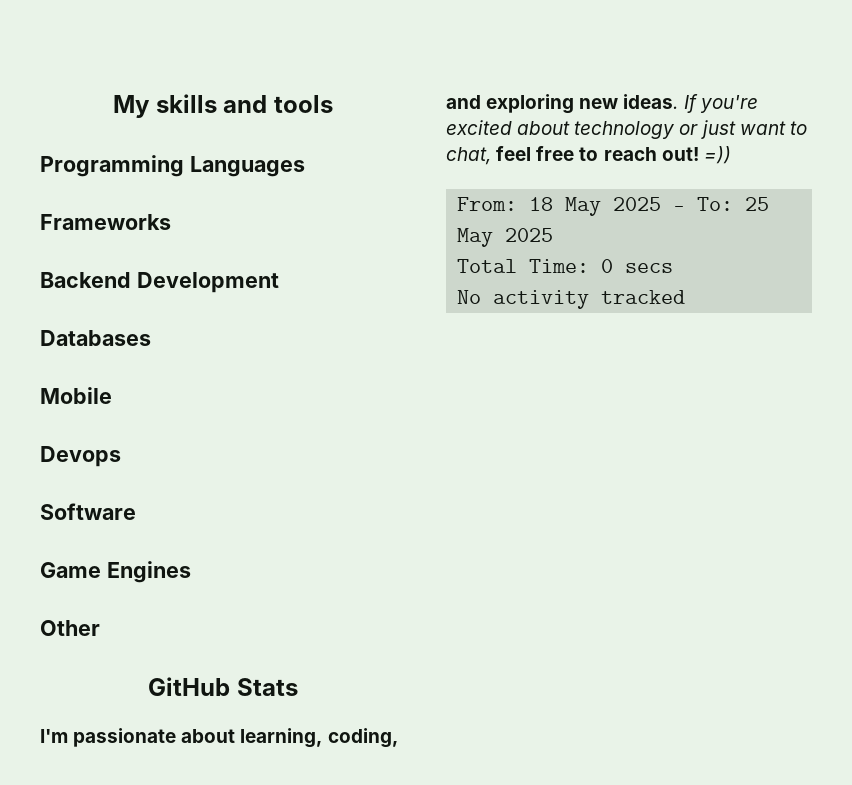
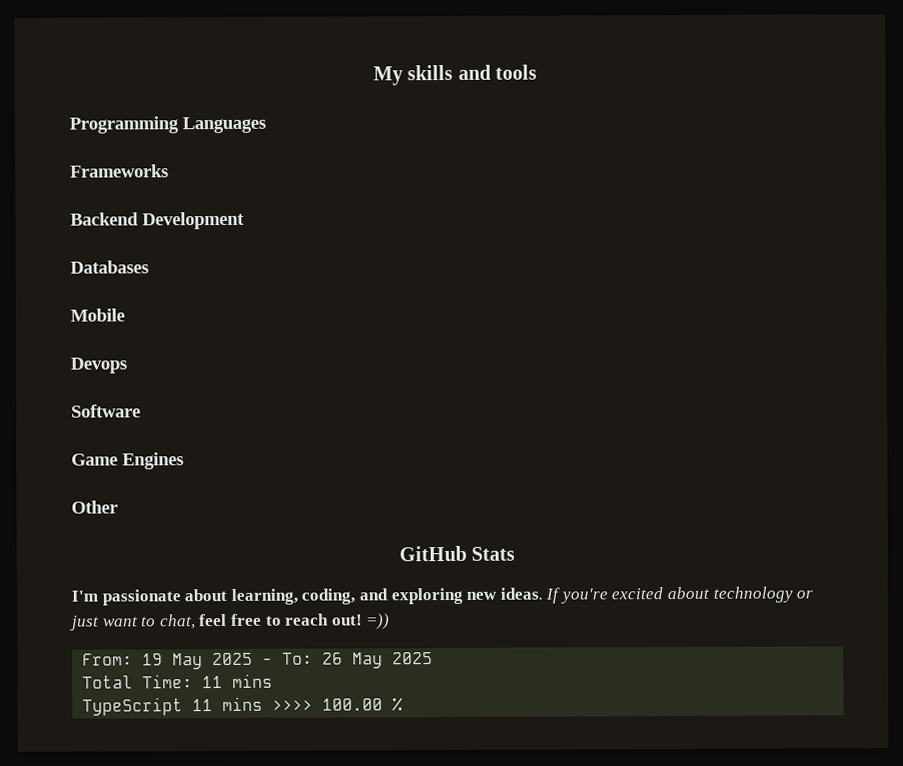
[529,197,554,211] 18 -> [142,653,164,666] 19
[745,197,770,211] 25 -> [322,652,344,665] 26
[601,259,674,273] [457,290,686,309] 0 secs // No activity tracked -> [202,673,274,689] [82,696,404,716] 11 mins // TypeScript 11 mins >>>> 100.00 %

